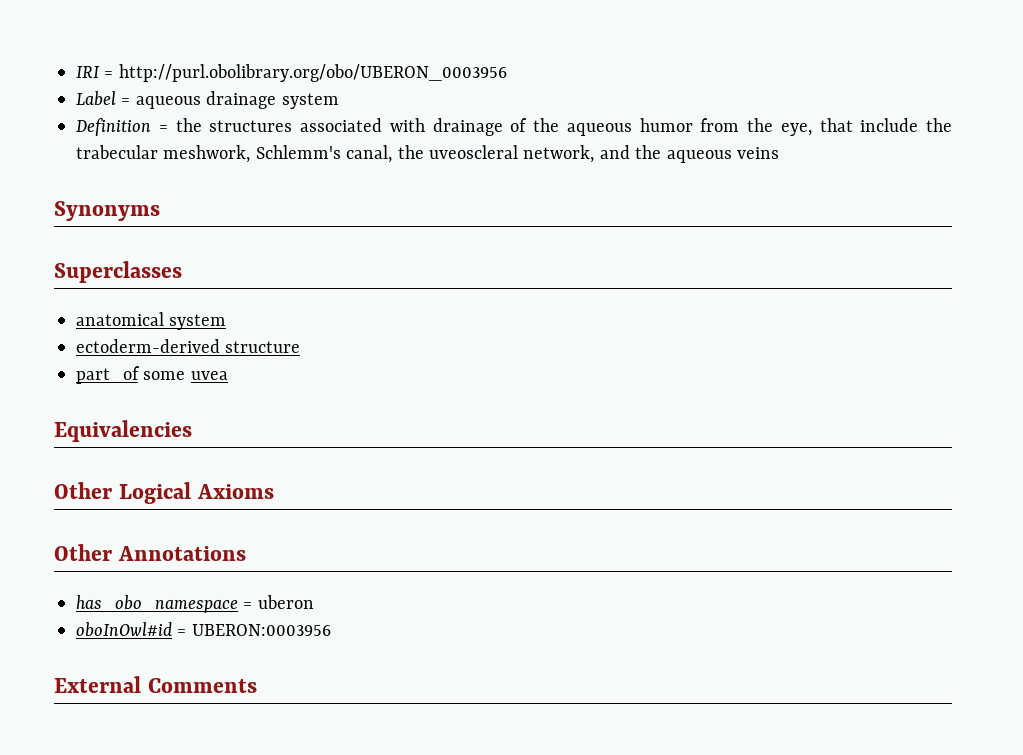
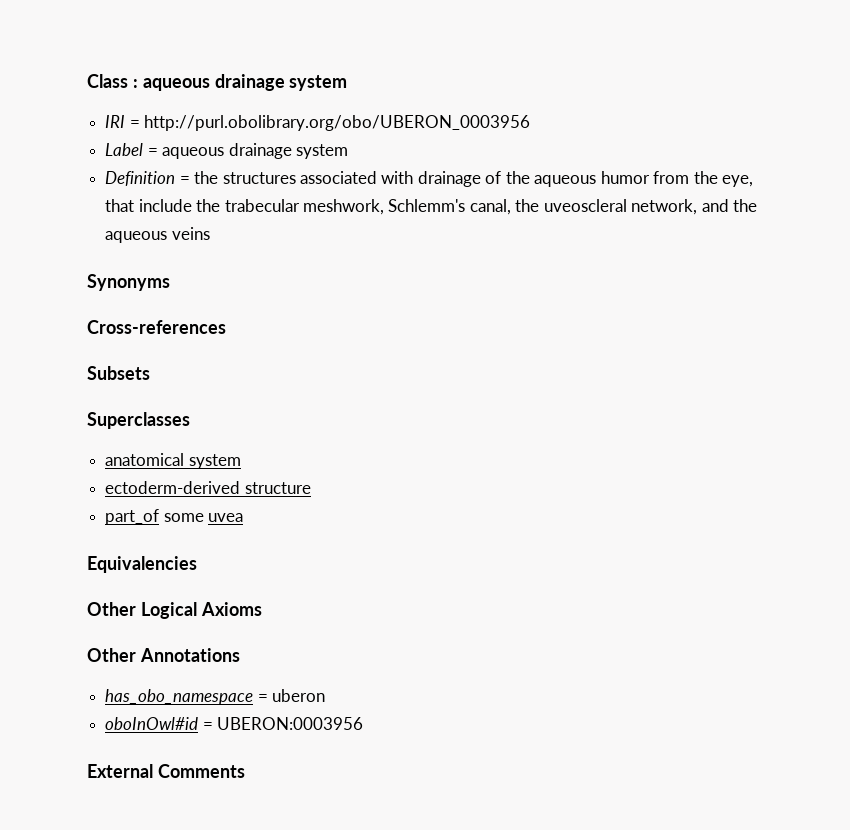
(76, 72) none -> [87,74,348,91] Class : aqueous drainage system //
(160, 211) none -> [87,320,226,334] [87,366,150,380] // Cross-references // Subsets

